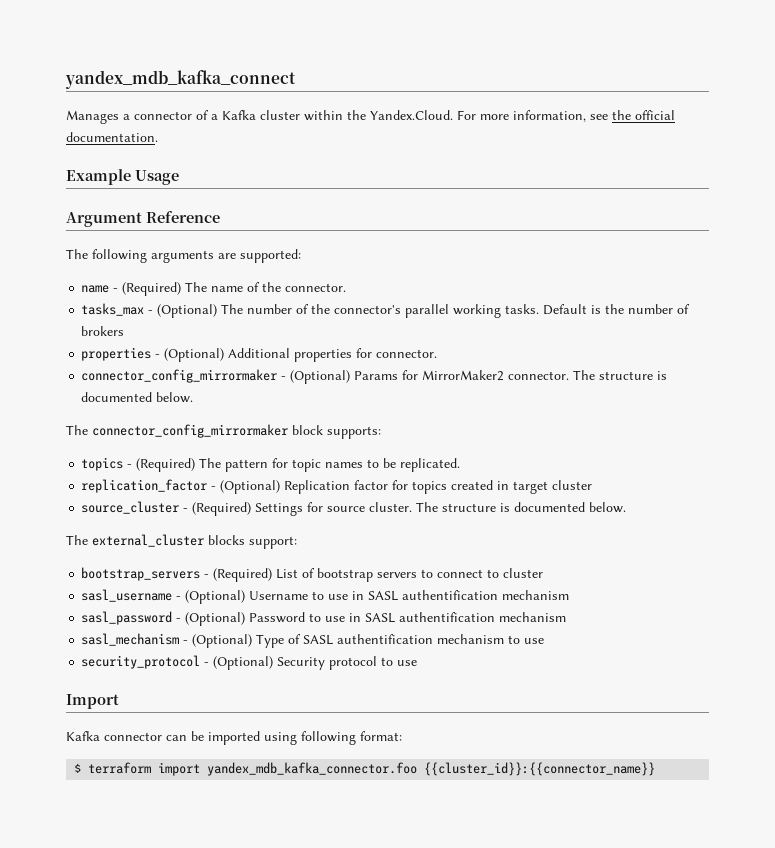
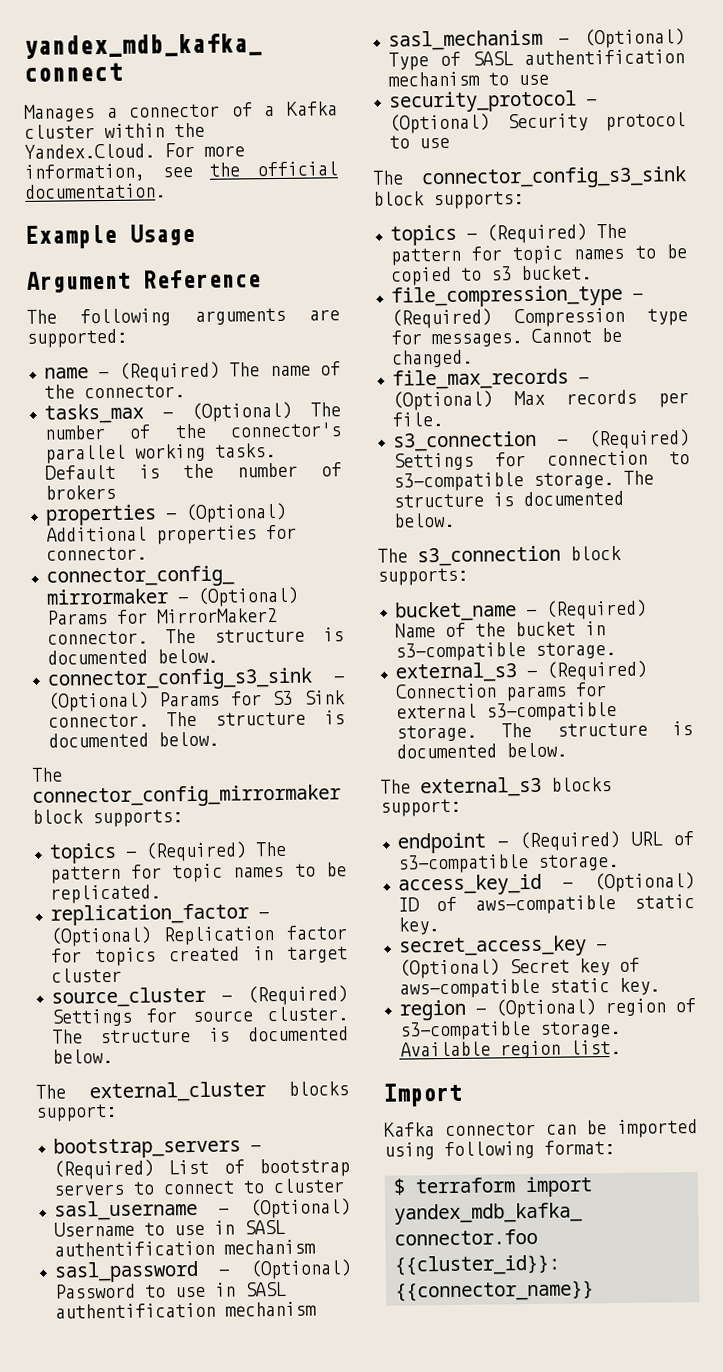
(194, 397) none -> [46,667,344,691] [47,690,346,712] [47,710,345,728] [47,731,219,748] // connector_config_s3_sink - (Optional) Params for S3 Sink connector. The structure is documented below.
(418, 663) none -> [372,166,687,190] [373,191,524,210] [389,223,627,246] [389,244,687,266] [390,265,592,286] [390,284,643,308] [390,307,688,329] [390,327,622,348] [391,349,473,368] [391,368,589,390] [391,389,689,411] [391,412,443,427] [391,429,690,452] [392,450,690,471] [392,470,654,492] [392,490,624,508] [392,512,455,528] [377,545,622,567] [377,567,468,586] [394,599,647,622] [394,621,606,638] [394,641,616,662] [394,660,647,683] [394,682,607,702] [395,701,617,722] [395,721,693,742] [395,742,567,759] [380,776,612,798] [380,798,461,817] [396,830,694,854] [397,853,619,874] [397,872,695,896] [397,894,695,915] [397,917,439,935] [397,935,607,958] [398,957,640,979] [398,977,660,999] [398,998,696,1021] [398,1020,621,1041] [399,1039,621,1059] // The connector_config_s3_sink block supports: // topics - (Required) The pattern for topic names to be copied to s3 bucket. // file_compression_type - (Required) Сompression type for messages. Cannot be changed. // file_max_records - (Optional) Max records per file. // s3_connection - (Required) Settings for connection to s3-compatible storage. The structure is documented below. // The s3_connection block supports: // bucket_name - (Required) Name of the bucket in s3-compatible storage. // external_s3 - (Required) Connection params for external s3-compatible storage. The structure is documented below. // The external_s3 blocks support: // endpoint - (Required) URL of s3-compatible storage. // access_key_id - (Optional) ID of aws-compatible static key. // secret_access_key - (Optional) Secret key of aws-compatible static key. // region - (Optional) region of s3-compatible storage. Available region list.

